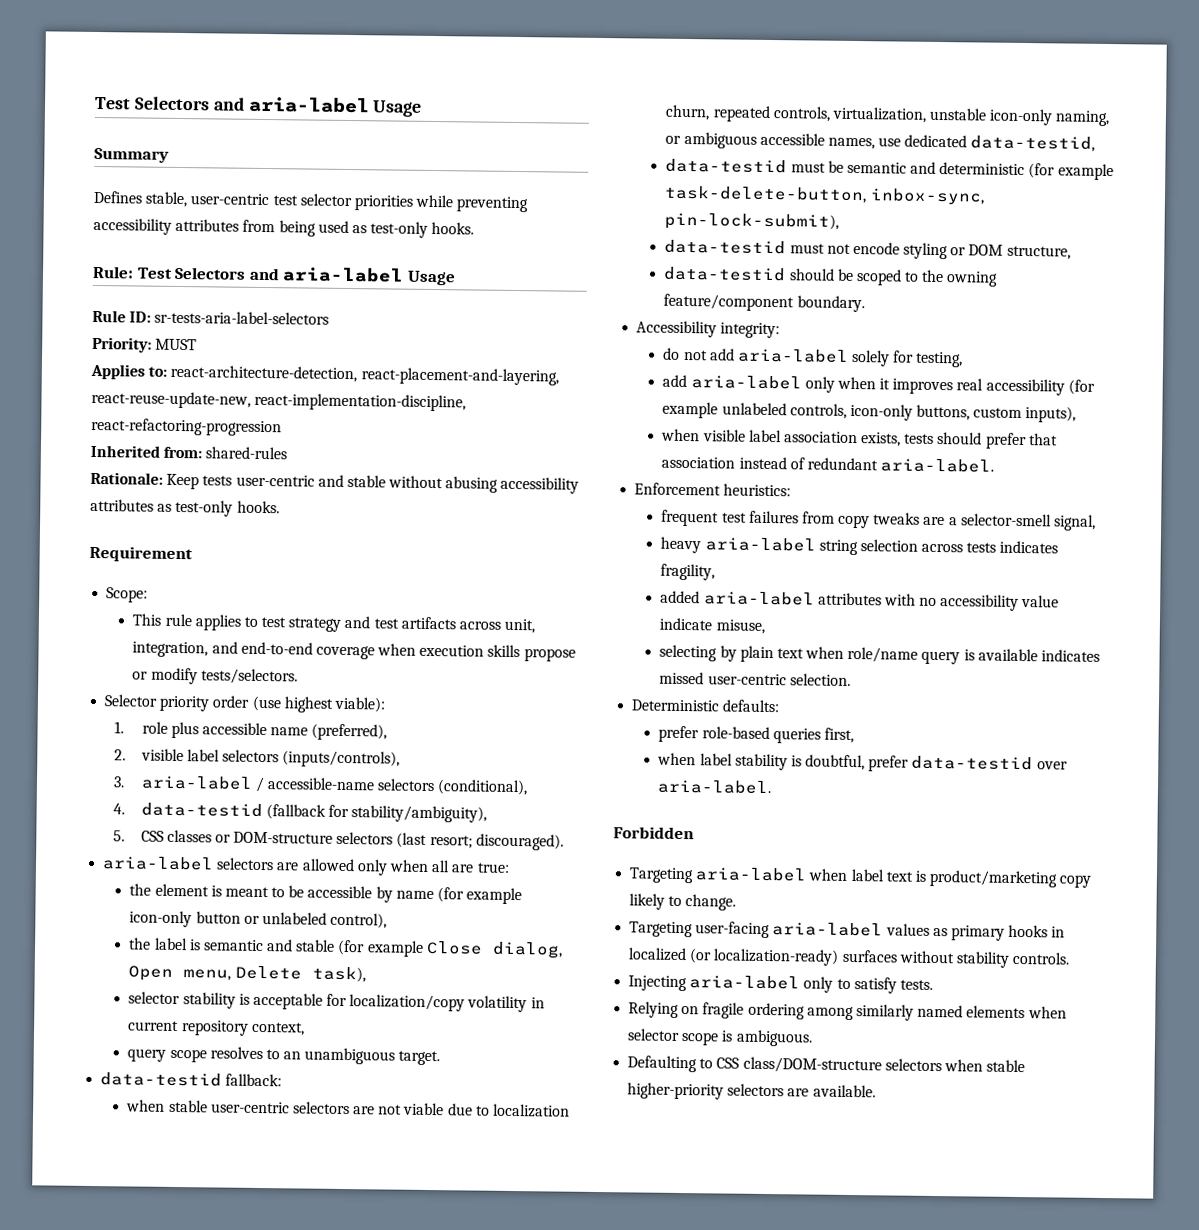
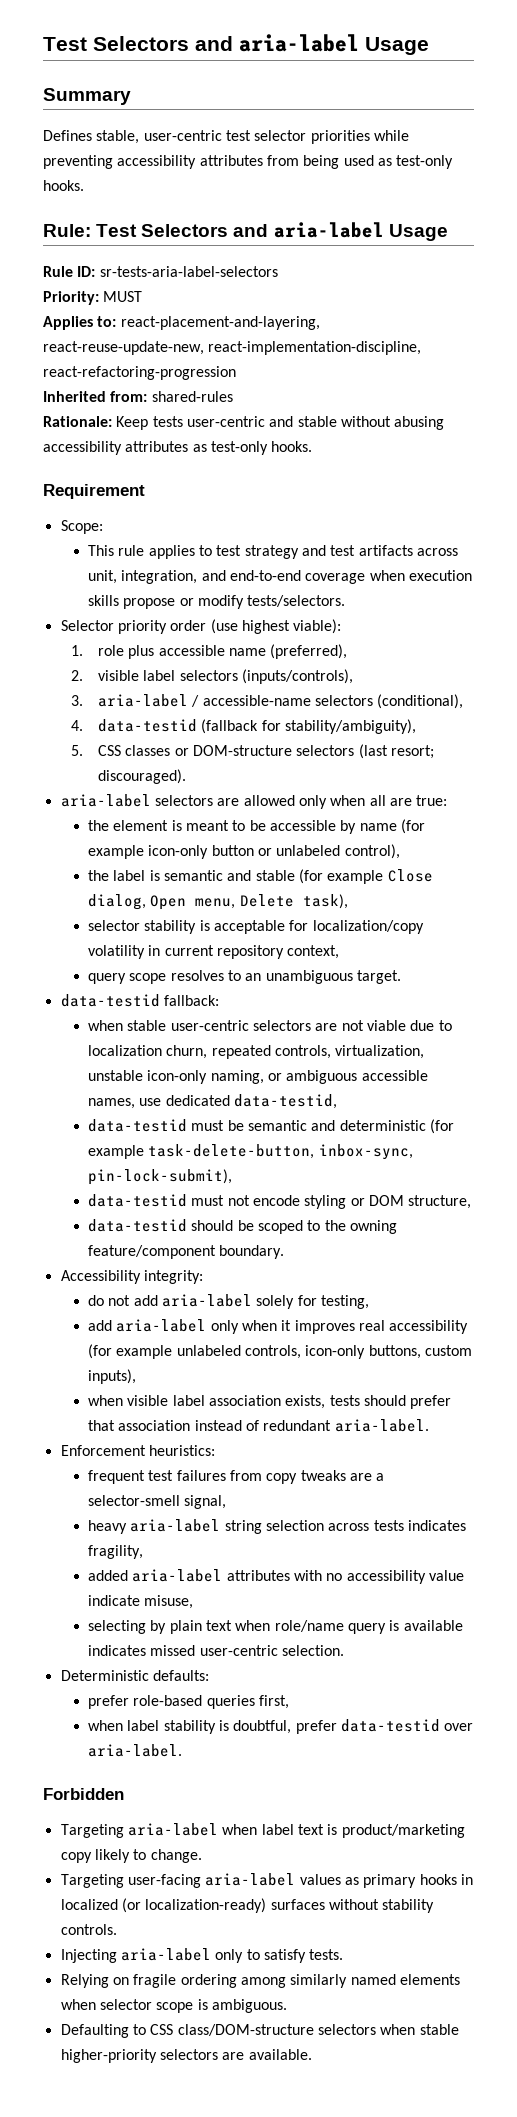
[170,364,358,383] react-architecture-detection, -> (117, 321) none

